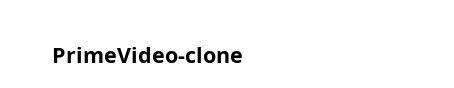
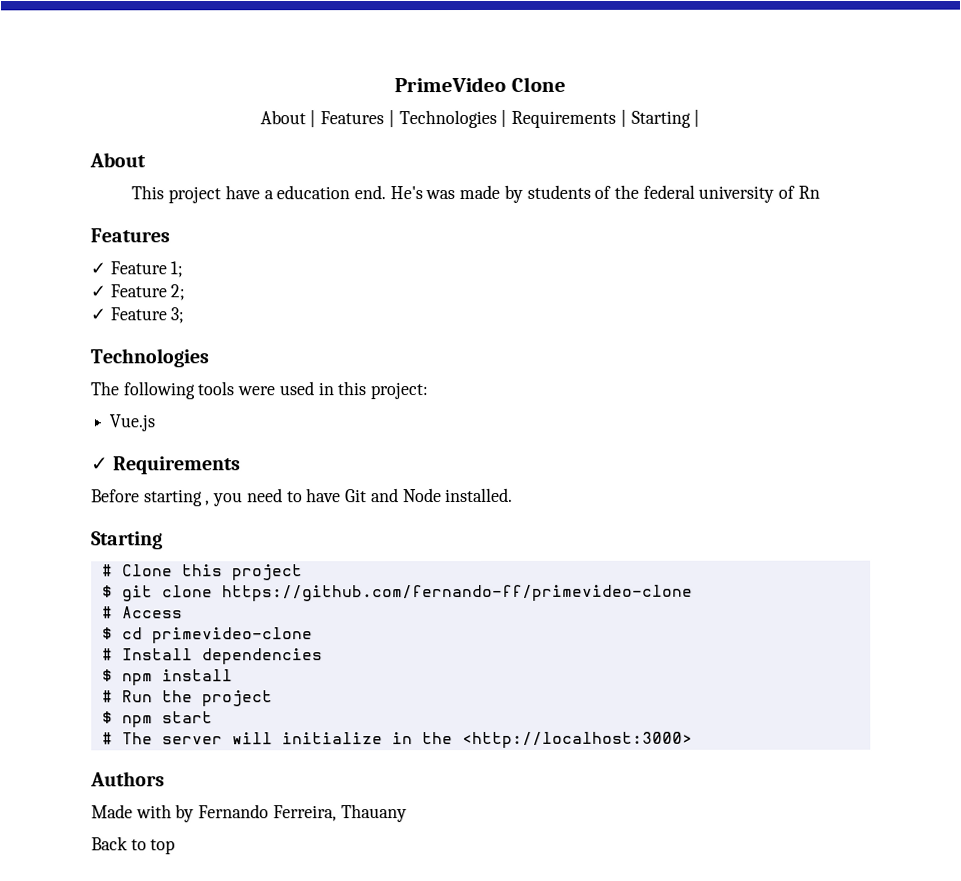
[52,47,243,63] PrimeVideo-clone -> [394,76,566,93] [259,109,701,129] [89,152,146,168] [131,184,820,204] [90,228,170,243] [90,261,184,278] [90,284,186,301] [90,307,185,324] [90,348,209,368] [90,381,429,400] [109,414,156,432] [91,456,242,475] [91,487,514,507] [91,531,163,550] [101,564,303,581] [101,584,693,602] [101,606,183,619] [101,627,313,644] [101,648,323,665] [101,669,233,686] [101,690,273,707] [101,711,213,728] [101,731,693,749] [90,771,165,787] [91,804,407,823] [91,836,176,855] PrimeVideo Clone // About | Features | Technologies | Requirements | Starting | // About // This project have a education end. He's was made by students of the federal university of Rn // Features // ✓ Feature 1; // ✓ Feature 2; // ✓ Feature 3; // Technologies // The following tools were used in this project: // Vue.js // ✓ Requirements // Before starting , you need to have Git and Node installed. // Starting // # Clone this project // $ git clone https://github.com/fernando-ff/primevideo-clone // # Access // $ cd primevideo-clone // # Install dependencies // $ npm install // # Run the project // $ npm start // # The server will initialize in the <http://localhost:3000> // Authors // Made with by Fernando Ferreira, Thauany // Back to top

